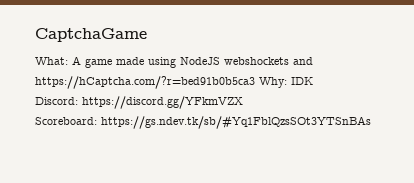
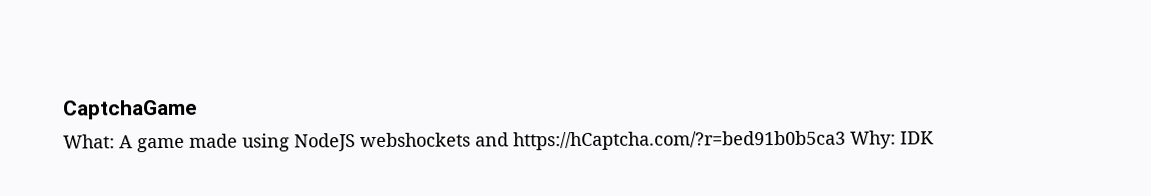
[35,96,243,109] [35,115,371,129] // Discord: https://discord.gg/YFkmVZX // Scoreboard: https://gs.ndev.tk/sb/#Yq1FblQzsSOt3YTSnBAs -> (934, 138) none

